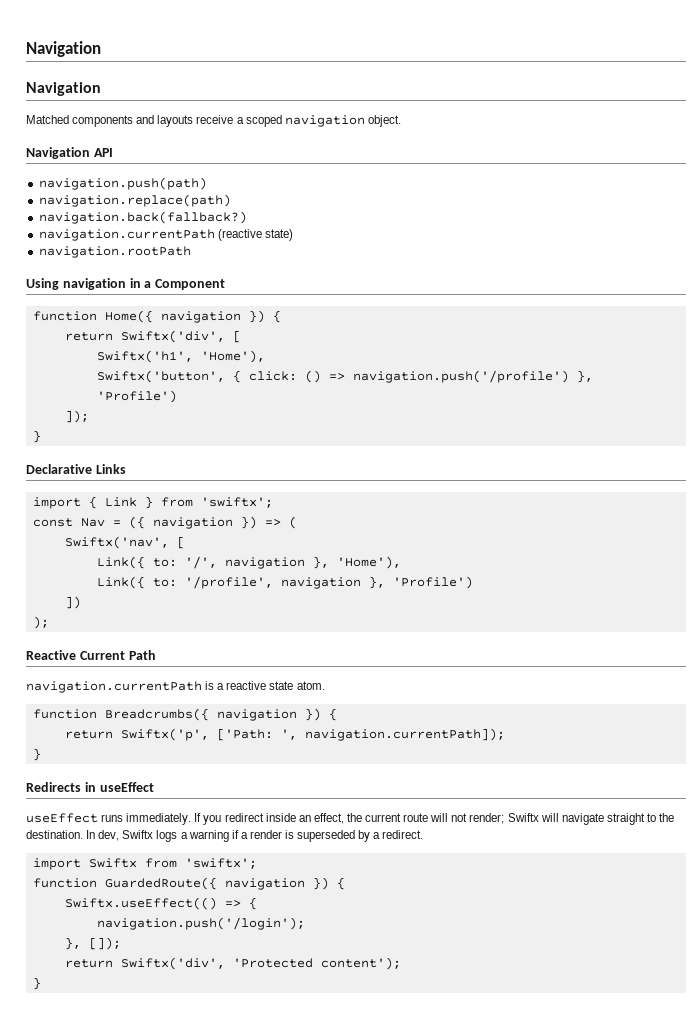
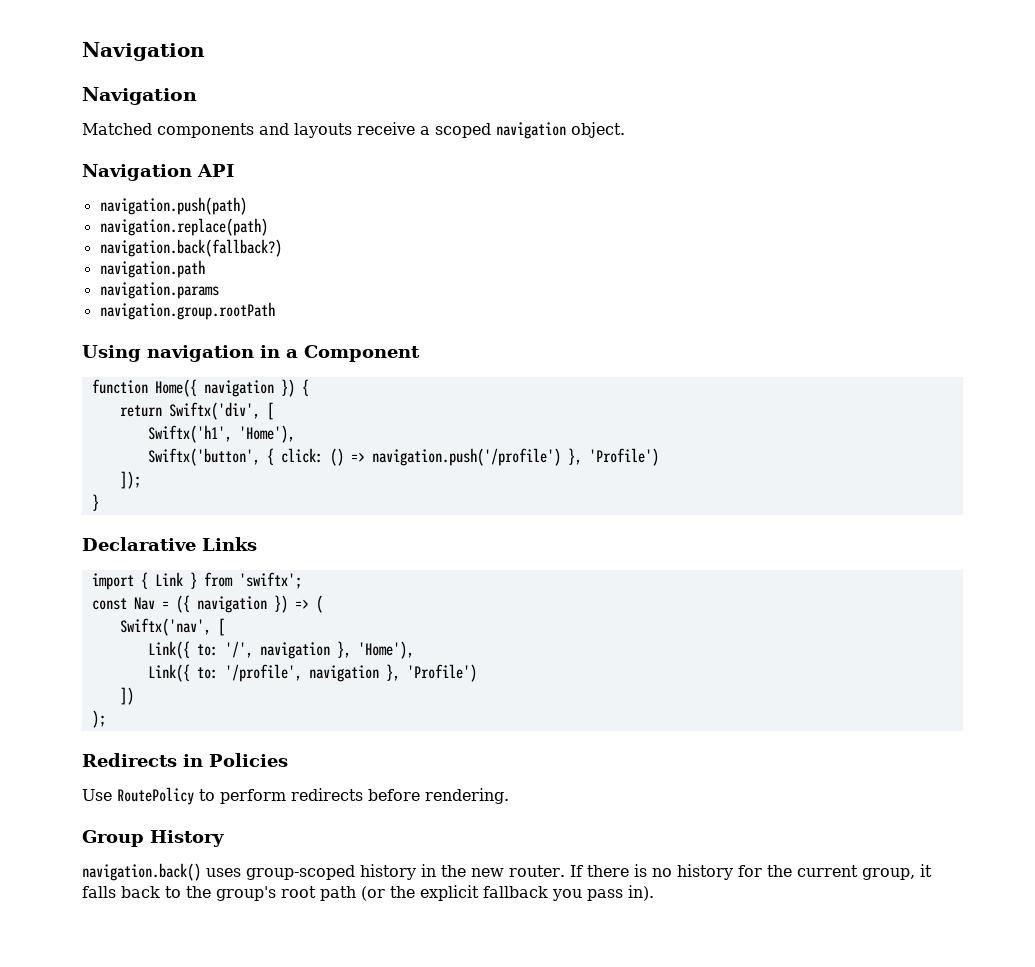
[38,229,293,241] [38,246,191,258] navigation.currentPath (reactive state) // navigation.rootPath -> [99,260,205,278] [99,282,219,299] [99,302,275,320] navigation.path // navigation.params // navigation.group.rootPath
[26,650,156,660] [26,681,325,693] [32,708,337,721] [64,728,505,741] [32,748,41,761] [26,782,154,792] [26,813,675,825] [26,830,424,842] [32,858,257,870] [32,877,345,890] [64,897,257,910] [96,917,305,930] [64,937,121,950] [64,957,401,970] [32,977,41,990] Reactive Current Path // navigation.currentPath is a reactive state atom. // function Breadcrumbs({ navigation }) { // return Swiftx('p', ['Path: ', navigation.currentPath]); // } // Redirects in useEffect // useEffect runs immediately. If you redirect inside an effect, the current route will not render; Swiftx will navigate straight to the destination. In dev, Swiftx logs a warning if a render is superseded by a redirect. // import Swiftx from 'swiftx'; // function GuardedRoute({ navigation }) { // Swiftx.useEffect(() => { // navigation.push('/login'); // }, []); // return Swiftx('div', 'Protected content'); // } -> [82,753,288,767] [82,787,509,805] [82,830,224,847] [82,863,932,881] [82,885,654,901] Redirects in Policies // Use RoutePolicy to perform redirects before rendering. // Group History // navigation.back() uses group-scoped history in the new router. If there is no history for the current group, it falls back to the group's root path (or the explicit fallback you pass in).

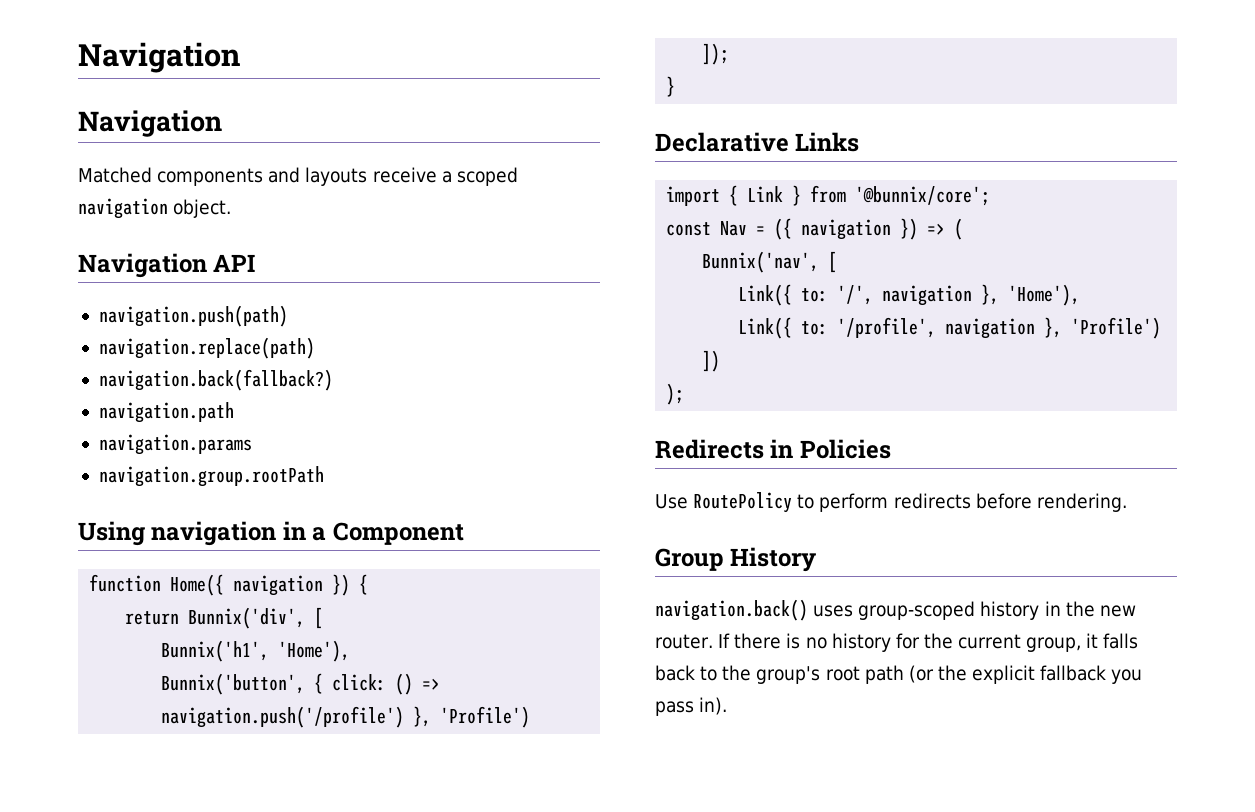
[168,402,274,420] [147,425,295,443] [147,448,260,466] Swiftx('div', [ // Swiftx('h1', 'Home'), // Swiftx('button', -> [188,607,324,629] [161,640,351,662] [161,673,306,695] Bunnix('div', [ // Bunnix('h1', 'Home'), // Bunnix('button',
[238,572,302,589] 'swiftx'; -> [855,186,991,206] '@bunnix/core';
[119,618,211,636] Swiftx('nav', -> [702,251,820,273] Bunnix('nav',

